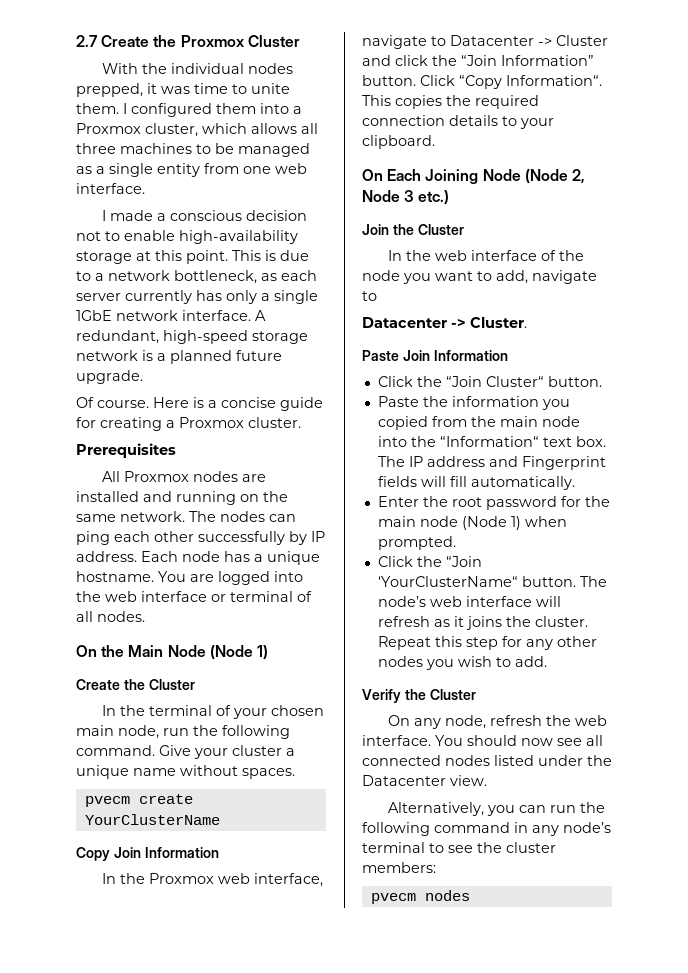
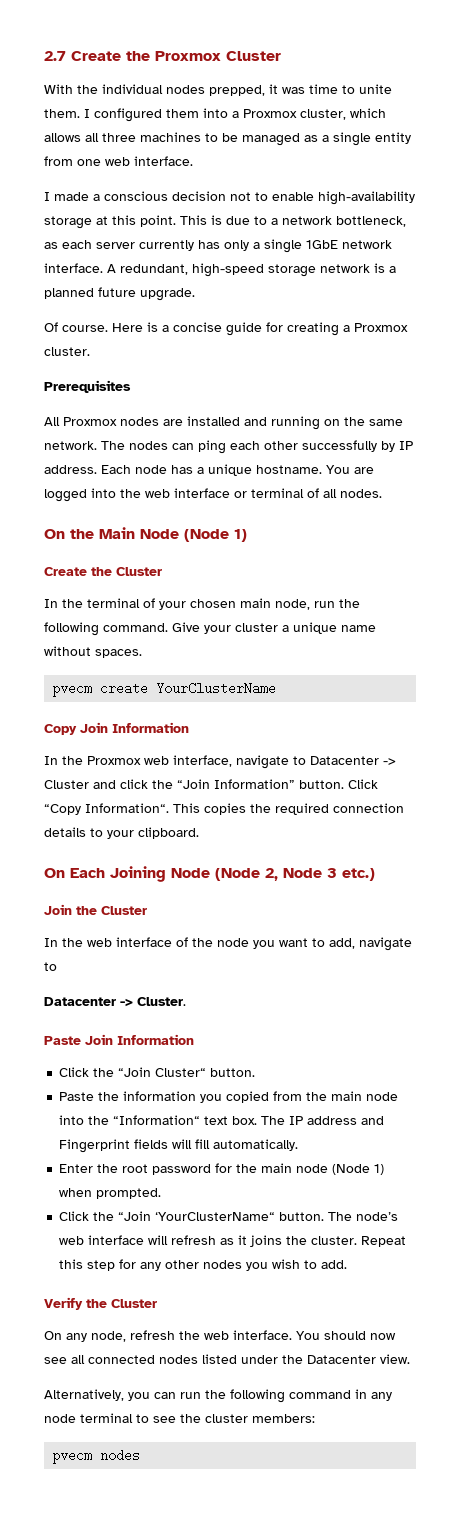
[563,822,611,833] node’s -> [44,1414,76,1423] node

